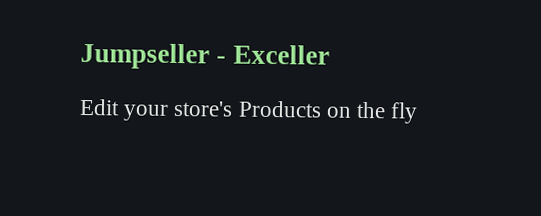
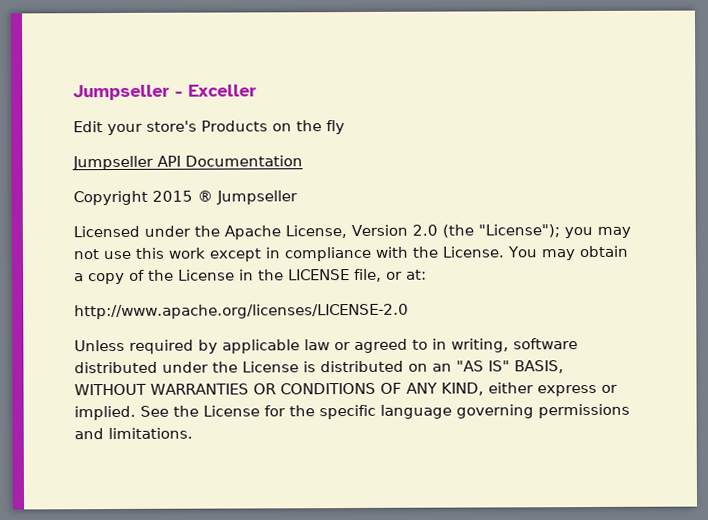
(419, 113) none -> [72,155,303,171] [73,190,298,206] [73,224,631,240] [73,245,628,262] [74,268,427,285] [74,303,409,320] [74,338,578,354] [74,360,564,374] [74,382,618,397] [74,403,630,421] [74,427,193,440] // Jumpseller API Documentation // Copyright 2015 ® Jumpseller // Licensed under the Apache License, Version 2.0 (the "License"); you may not use this work except in compliance with the License. You may obtain a copy of the License in the LICENSE file, or at: // http://www.apache.org/licenses/LICENSE-2.0 // Unless required by applicable law or agreed to in writing, software distributed under the License is distributed on an "AS IS" BASIS, WITHOUT WARRANTIES OR CONDITIONS OF ANY KIND, either express or implied. See the License for the specific language governing permissions and limitations.

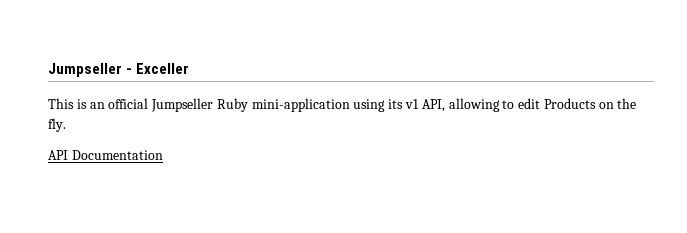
[73,120,197,136] Edit your store's -> [48,98,541,112] This is an official Jumpseller Ruby mini-application using its v1 API, allowing to edit
[326,120,345,135] [72,155,154,171] fly // Jumpseller -> [48,118,66,132] fly. //
[73,190,298,206] [73,224,631,240] [73,245,628,262] [74,268,427,285] [74,303,409,320] [74,338,578,354] [74,360,564,374] [74,382,618,397] [74,403,630,421] [74,427,193,440] // Copyright 2015 ® Jumpseller // Licensed under the Apache License, Version 2.0 (the "License"); you may not use this work except in compliance with the License. You may obtain a copy of the License in the LICENSE file, or at: // http://www.apache.org/licenses/LICENSE-2.0 // Unless required by applicable law or agreed to in writing, software distributed under the License is distributed on an "AS IS" BASIS, WITHOUT WARRANTIES OR CONDITIONS OF ANY KIND, either express or implied. See the License for the specific language governing permissions and limitations. -> (163, 155) none

